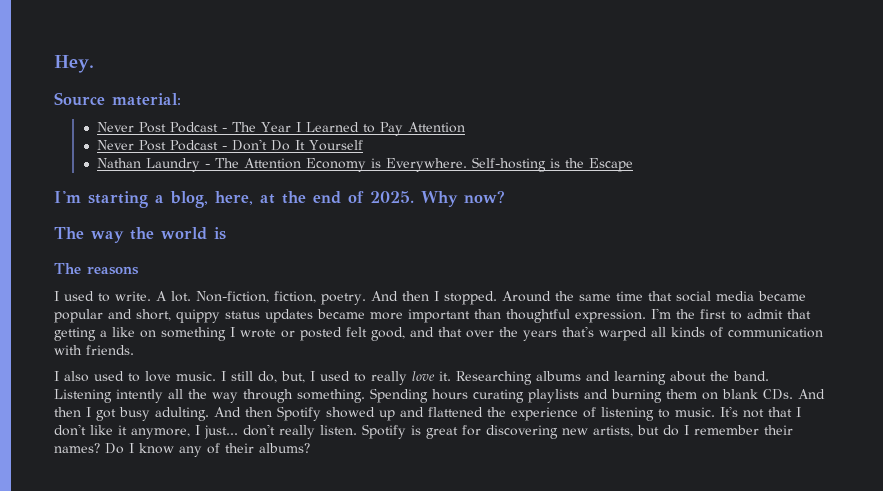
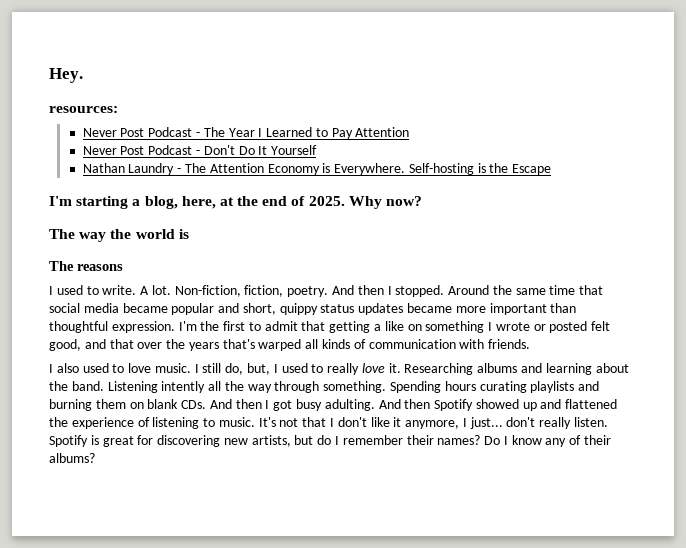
[54,92,181,106] Source material: -> [49,106,118,113] resources:

